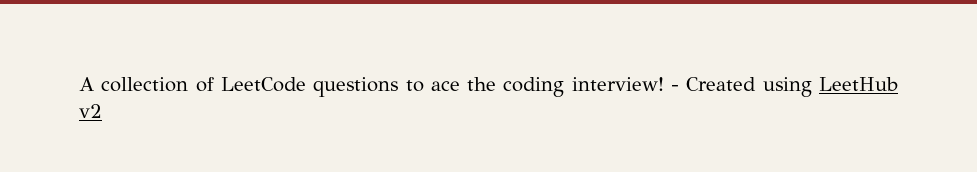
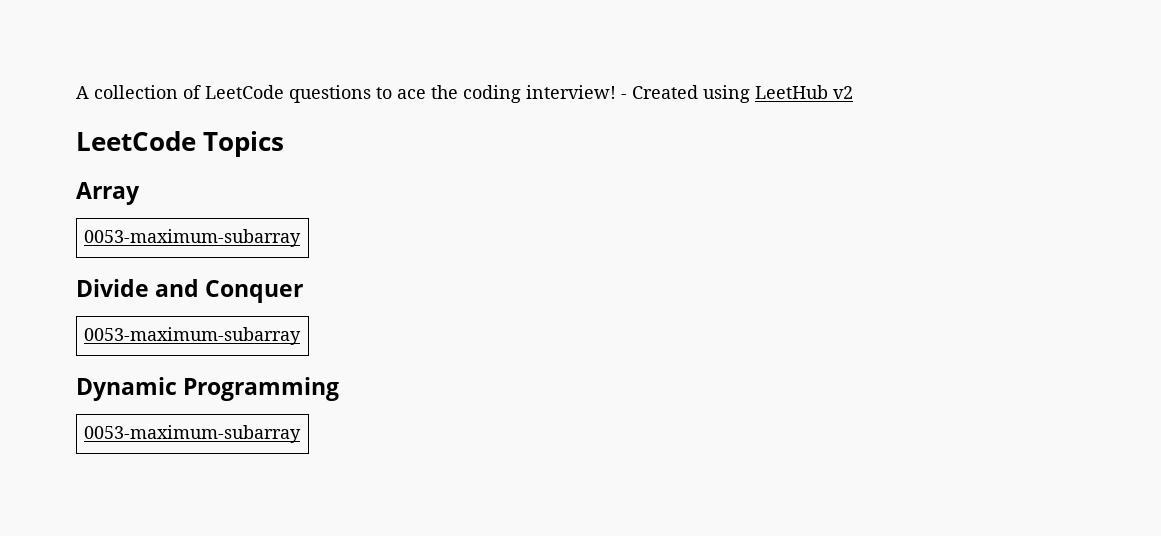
(102, 111) none -> [76,131,284,157] [76,182,140,205] [83,229,301,247] [76,279,304,303] [83,327,301,345] [76,377,340,401] [83,425,301,443] // LeetCode Topics // Array // 0053-maximum-subarray // Divide and Conquer // 0053-maximum-subarray // Dynamic Programming // 0053-maximum-subarray

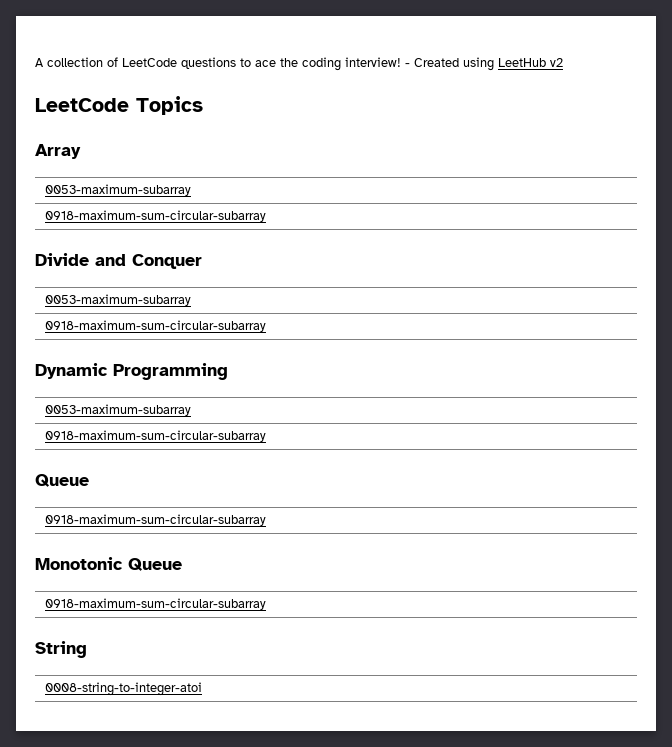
(301, 238) none -> [45,210,267,222] // 0918-maximum-sum-circular-subarray
(301, 336) none -> [45,320,267,332] // 0918-maximum-sum-circular-subarray
(301, 434) none -> [45,430,267,442] [35,474,89,487] [45,514,267,526] [35,557,182,571] [45,598,267,610] [35,641,87,658] [45,682,203,696] // 0918-maximum-sum-circular-subarray // Queue // 0918-maximum-sum-circular-subarray // Monotonic Queue // 0918-maximum-sum-circular-subarray // String // 0008-string-to-integer-atoi

